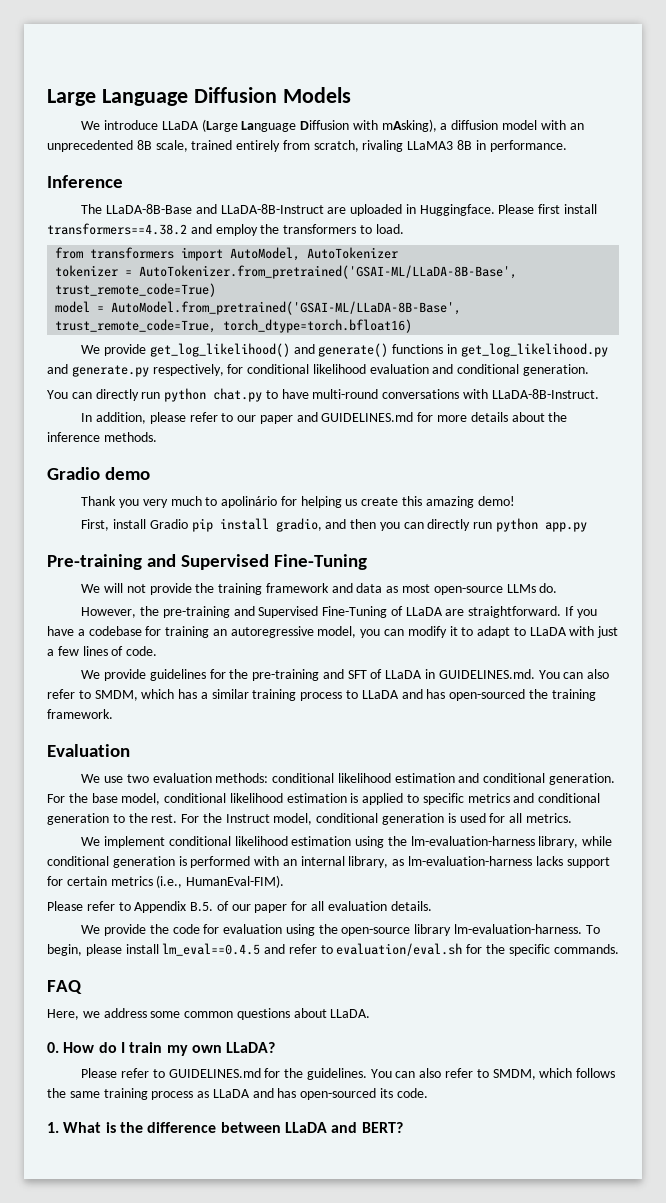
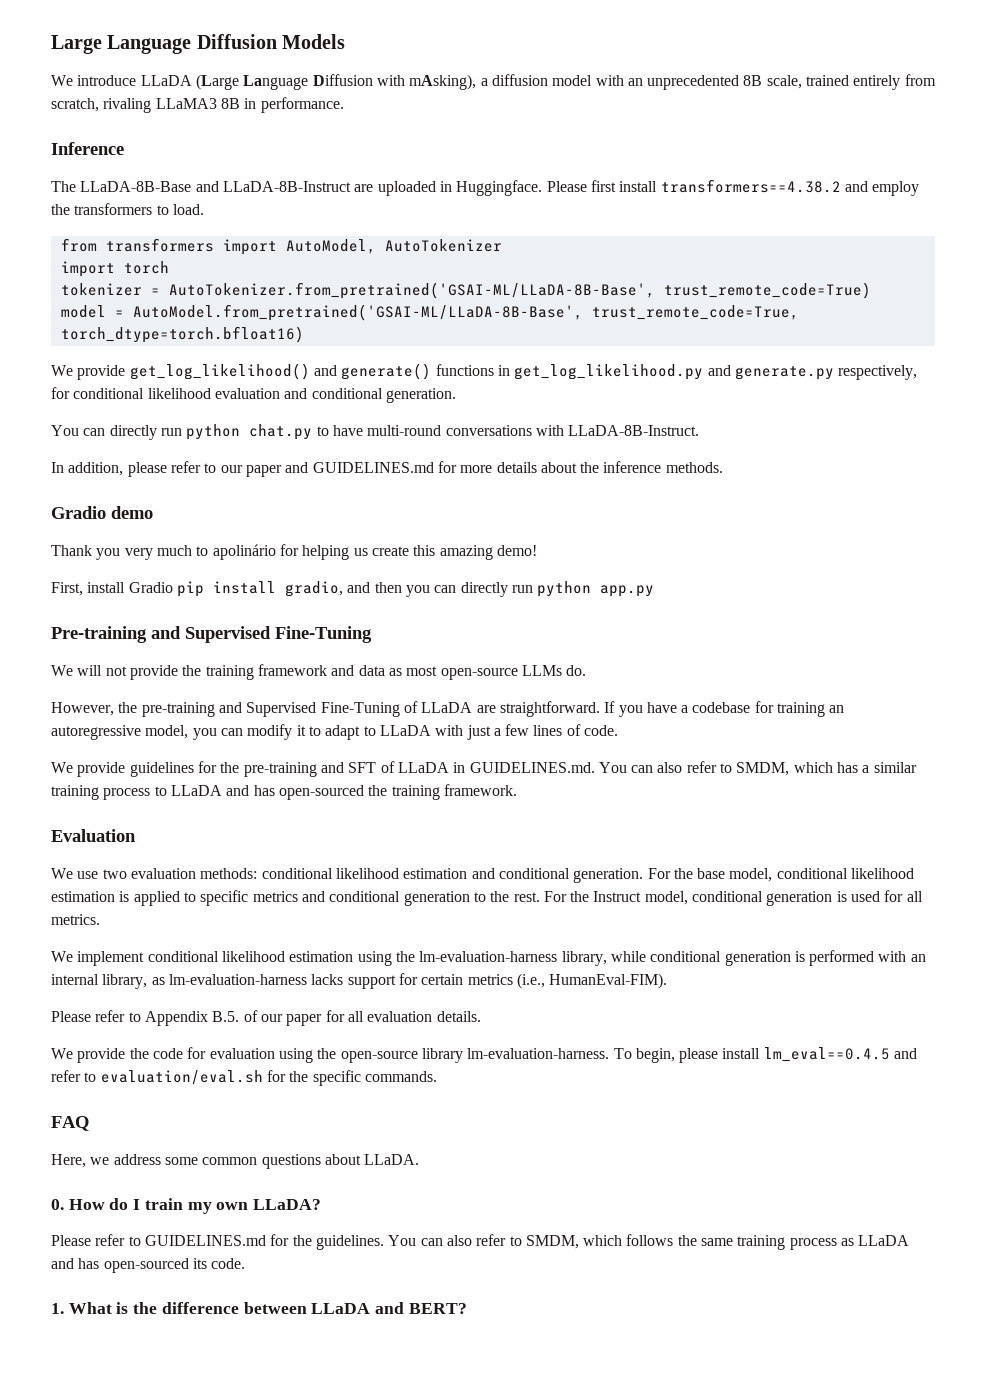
(399, 253) none -> [60,261,169,277] // import torch

